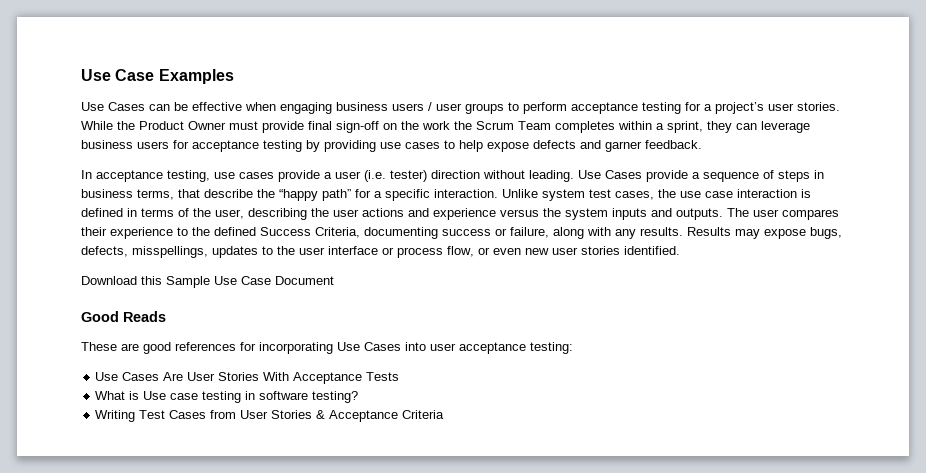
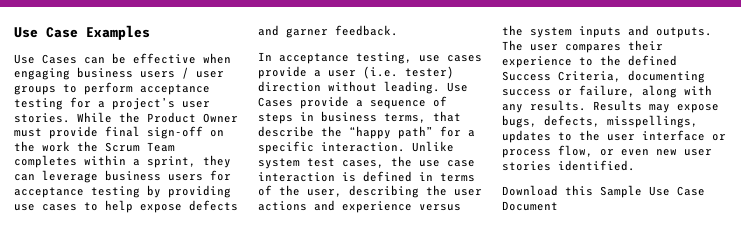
[81,311,166,322] [81,342,573,354] [95,372,400,384] [95,391,359,403] [95,410,445,422] // Good Reads // These are good references for incorporating Use Cases into user acceptance testing: // Use Cases Are User Stories With Acceptance Tests // What is Use case testing in software testing? // Writing Test Cases from User Stories & Acceptance Criteria -> (558, 206) none

